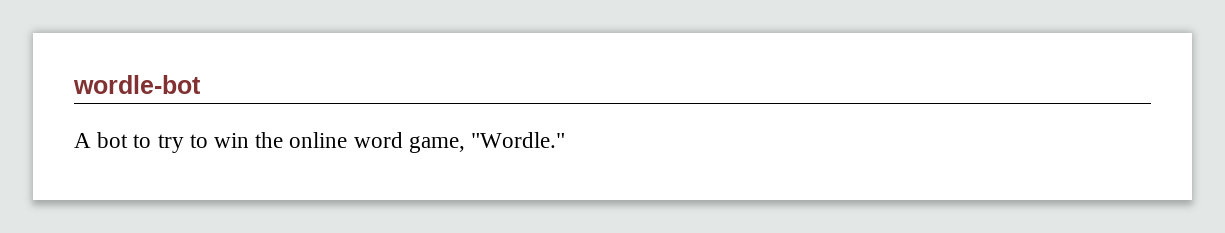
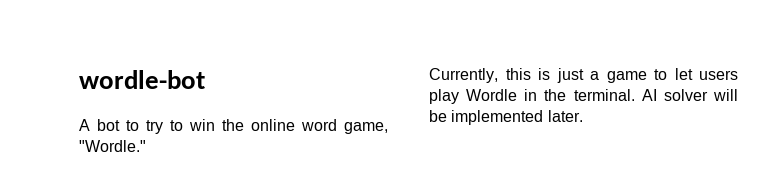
(566, 140) none -> [429,68,738,83] [429,89,738,104] [429,110,583,125] // Currently, this is just a game to let users play Wordle in the terminal. AI solver will be implemented later.

